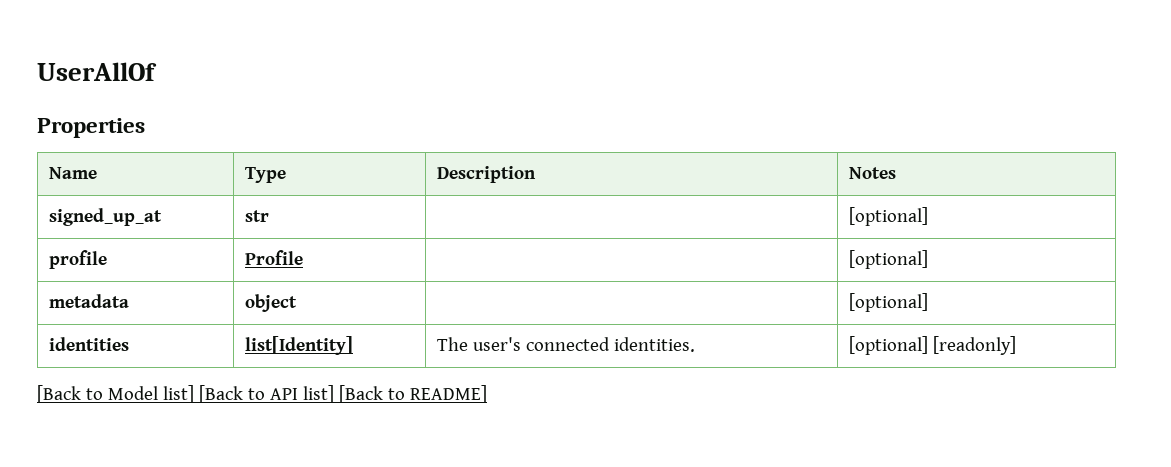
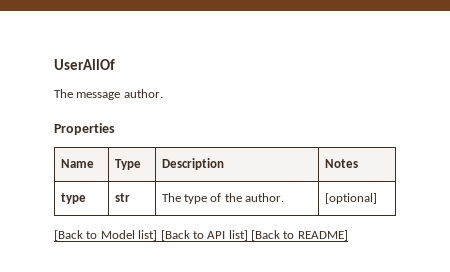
(157, 71) none -> [54,89,163,100] // The message author.
[49,208,163,226] signed_up_at -> [60,193,86,204] type
[849,207,929,226] [49,250,108,269] [245,250,304,265] [849,250,929,269] [49,294,130,308] [245,294,298,312] [849,293,929,312] [49,337,130,351] [245,336,354,355] [437,337,696,352] [849,336,1017,355] | [optional] // profile | Profile | | [optional] // metadata | object | | [optional] // identities | list[Identity] | The user's connected identities. | [optional] [readonly] -> [161,193,285,204] [324,193,377,204] The type of the author. | [optional]

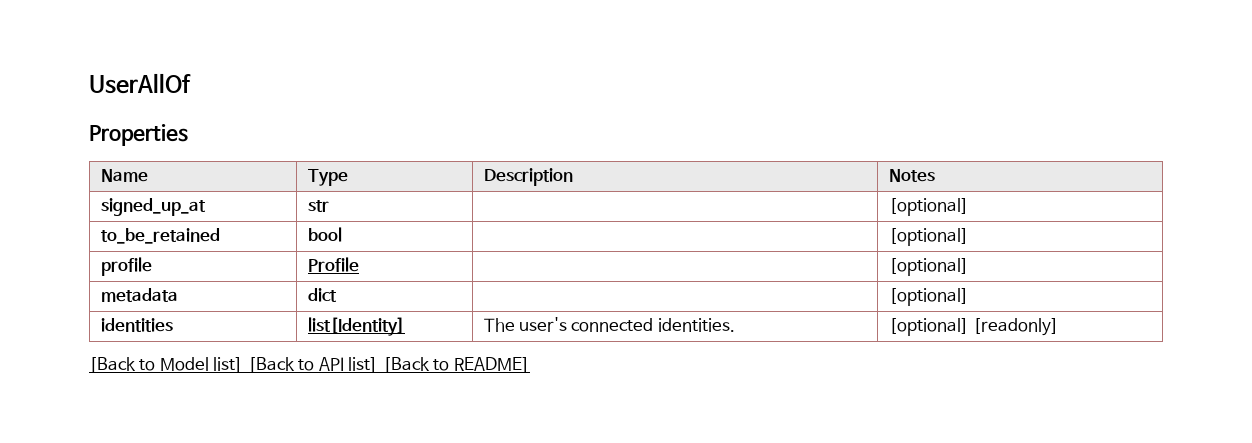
[54,89,163,100] // The message author. -> (191, 83) none
[60,193,86,204] type -> [100,198,206,216] signed_up_at
[161,193,285,204] [324,193,377,204] The type of the author. | [optional] -> [888,198,969,216] [100,228,220,244] [307,227,342,242] [888,228,969,246] [100,257,152,276] [307,257,359,272] [888,258,969,276] [100,288,178,302] [307,288,337,302] [888,288,969,306] [100,318,173,332] [307,317,405,336] [483,317,735,332] [888,318,1060,336] | [optional] // to_be_retained | bool | | [optional] // profile | Profile | | [optional] // metadata | dict | | [optional] // identities | list[Identity] | The user's connected identities. | [optional] [readonly]

